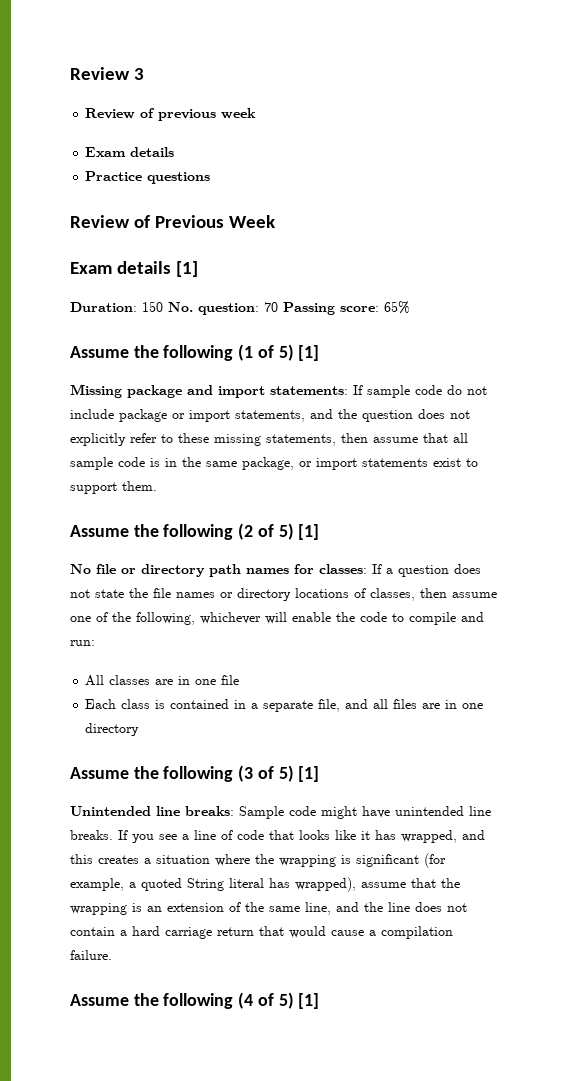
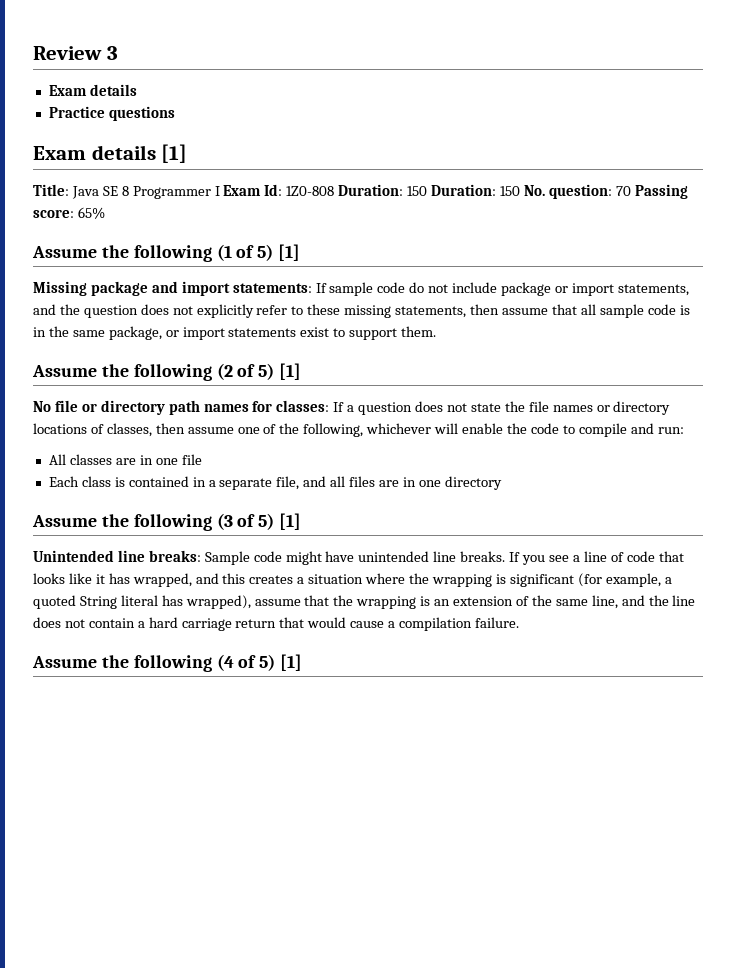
[85,108,257,121] // Review of previous week -> (118, 53) none
[70,215,275,228] // Review of Previous Week -> (175, 113) none
(198, 269) none -> [33,184,428,199] Title: Java SE 8 Programmer I Exam Id: 1Z0-808 Duration: 150

